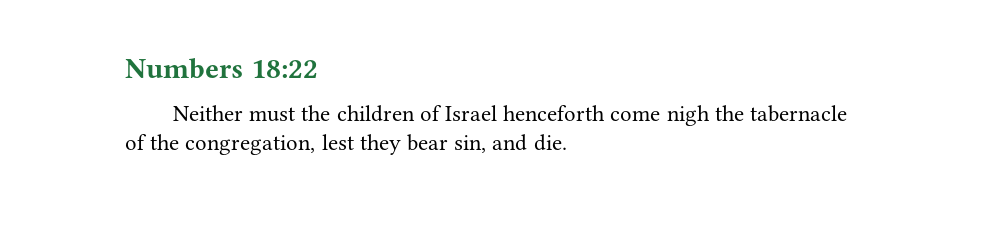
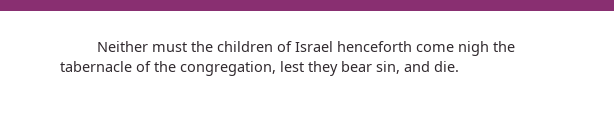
[125,58,318,79] Numbers 18:22 // -> (97, 46) none

